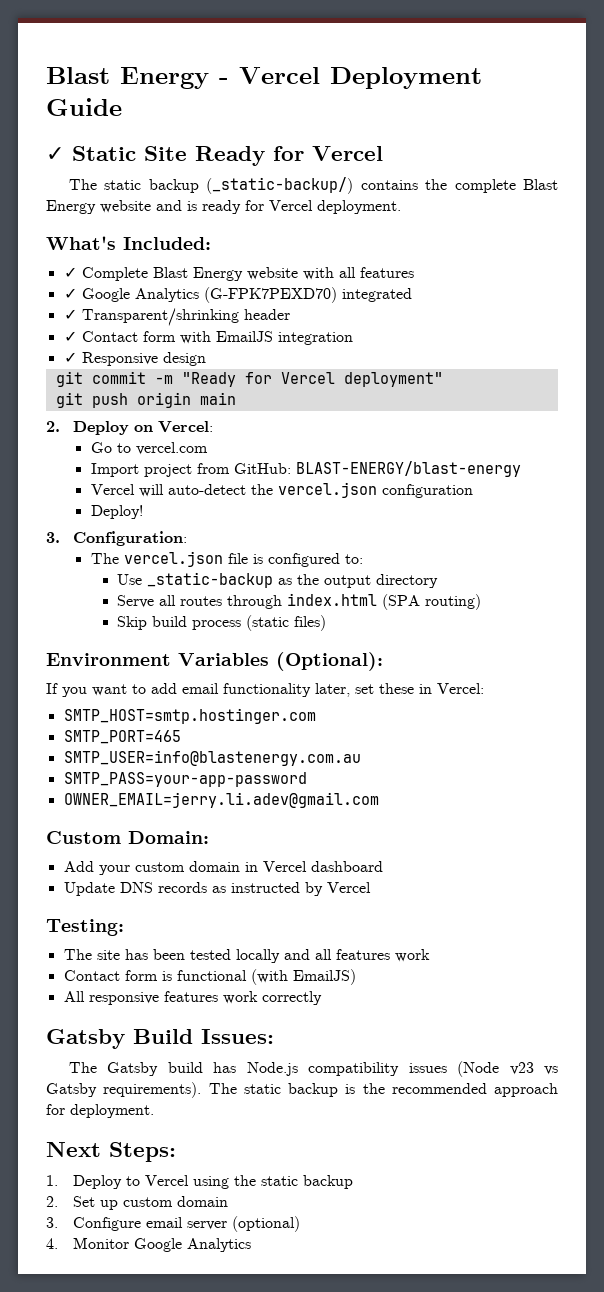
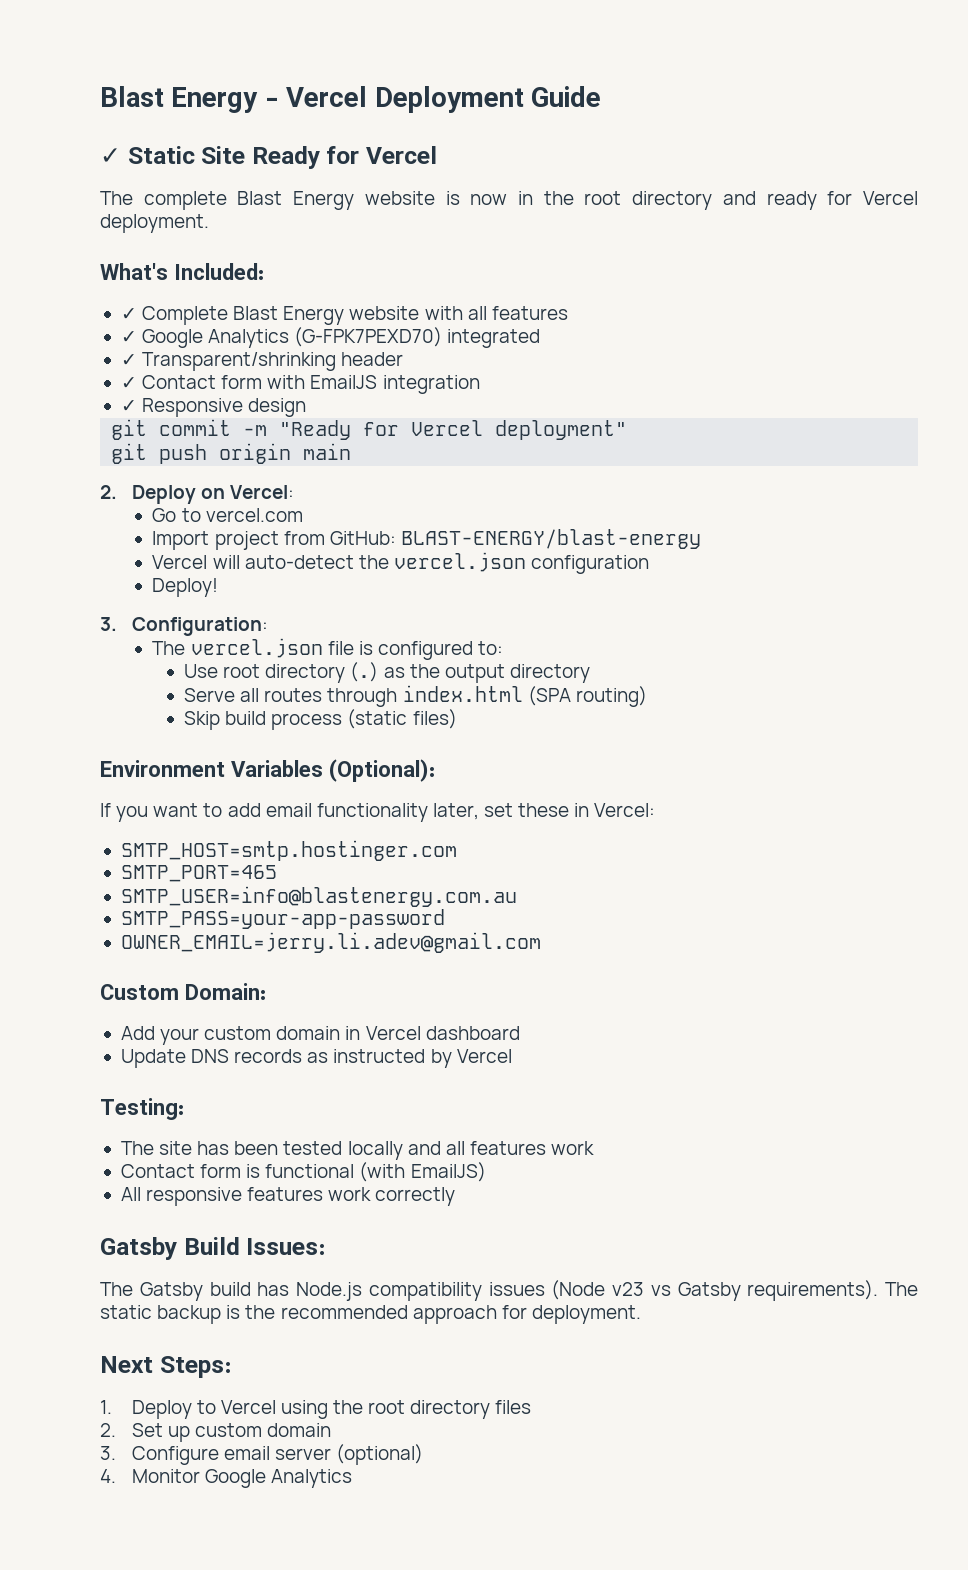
[104,177,559,194] [46,200,197,214] static backup (_static-backup/) contains the complete Blast Energy website and is -> [143,191,756,210] complete Blast Energy website is now in the root directory and
[147,572,274,588] _static-backup -> [223,662,379,683] root directory (.)
[260,1175,353,1189] static backup -> [368,1400,532,1419] root directory files

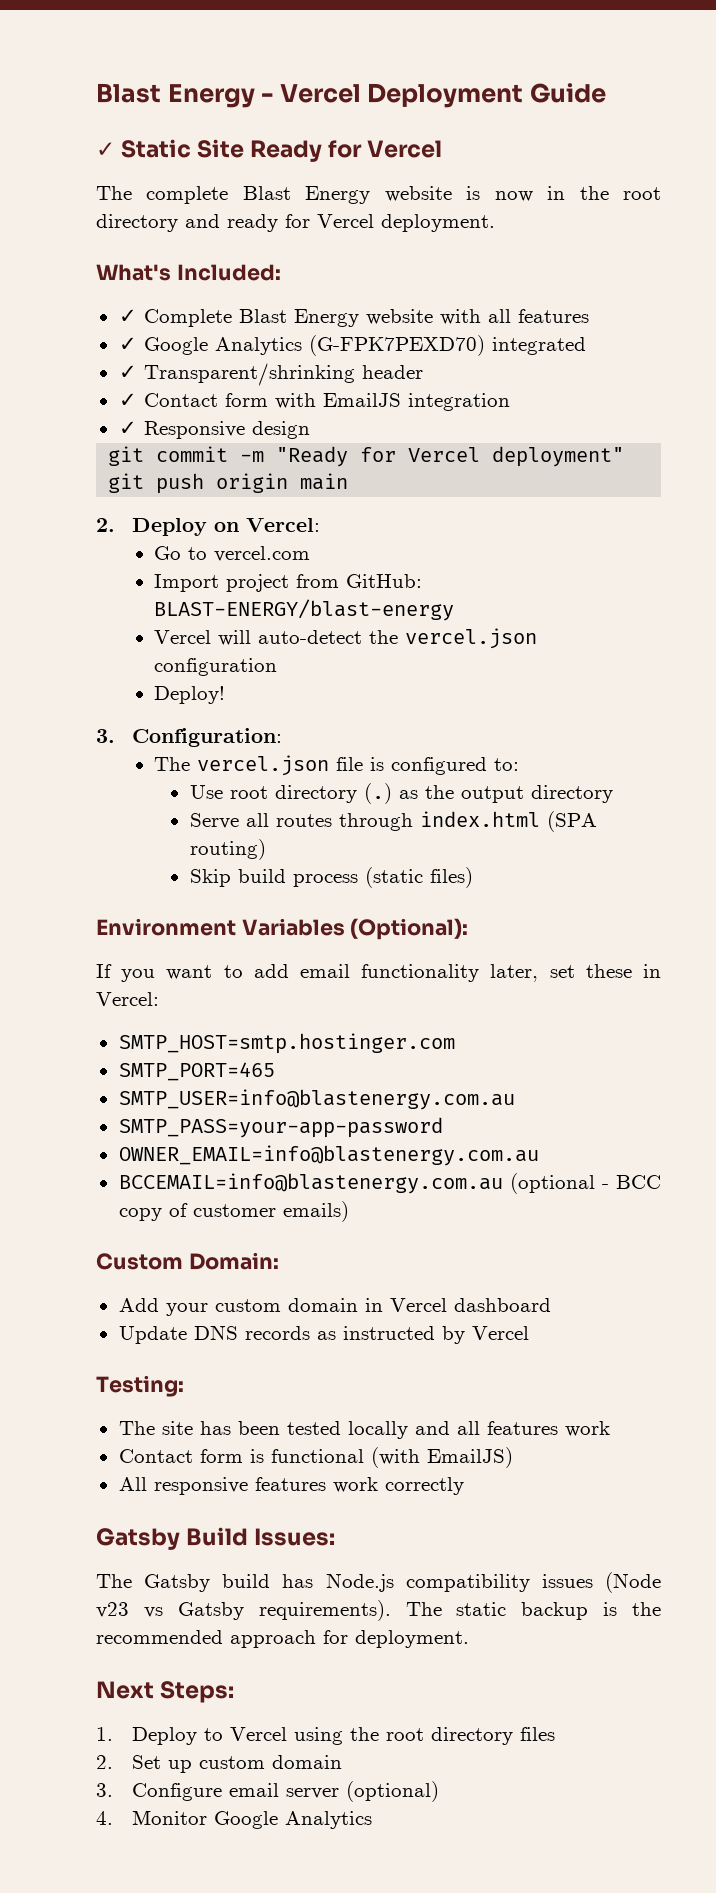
[120,932,541,953] OWNER_EMAIL=jerry.li.adev@gmail.com -> [118,1145,539,1166] [118,1173,662,1194] [118,1201,349,1222] OWNER_EMAIL=info@blastenergy.com.au // BCCEMAIL=info@blastenergy.com.au (optional - BCC copy of customer emails)

